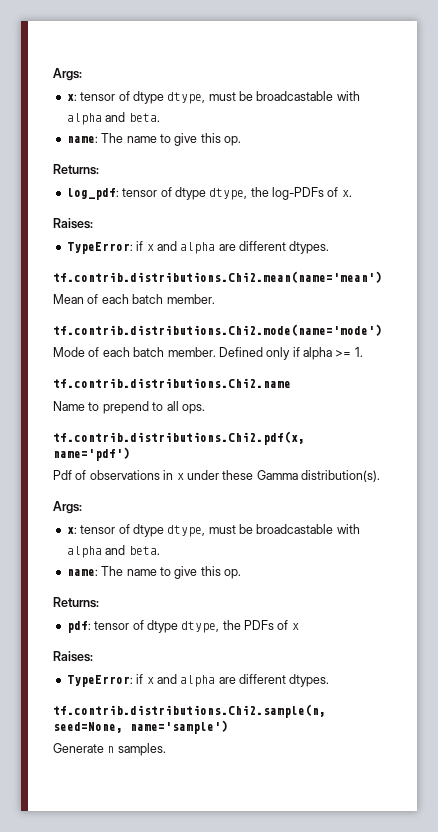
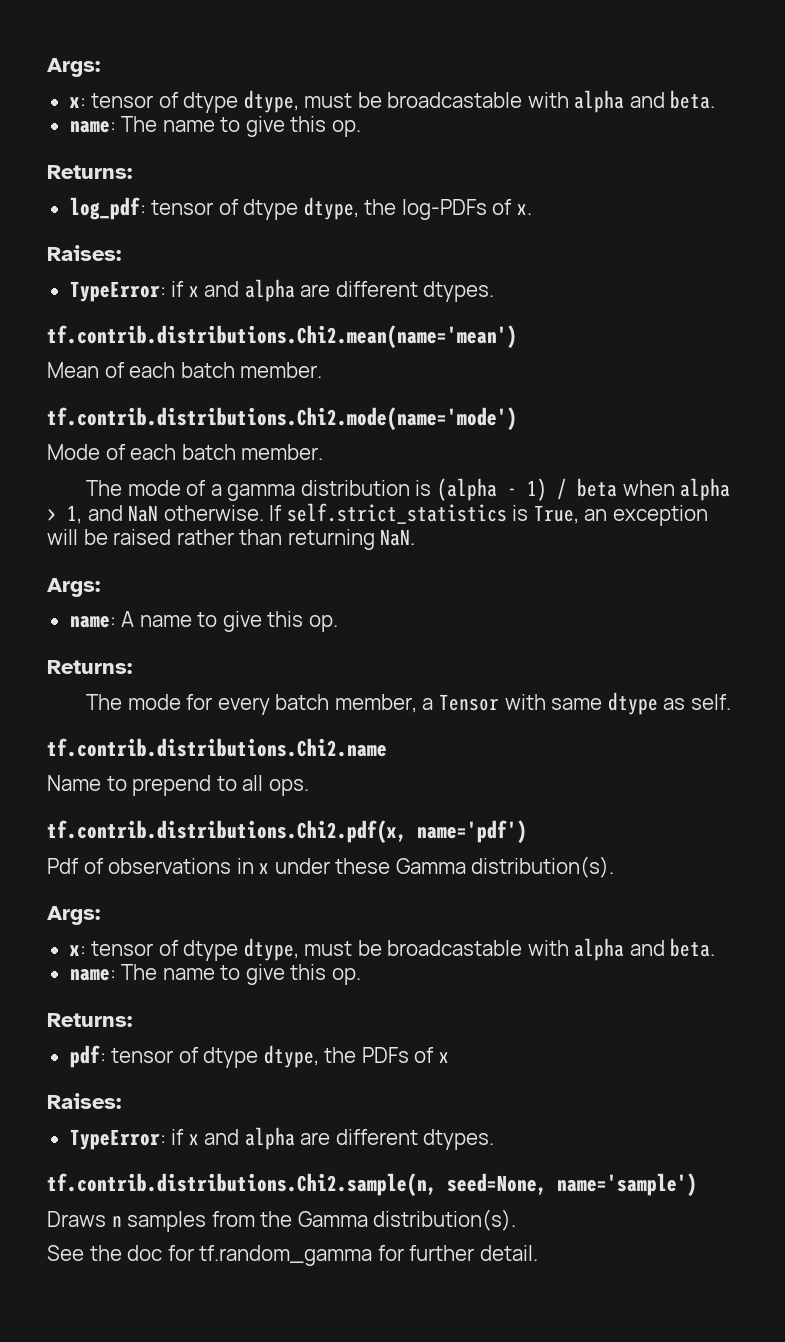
[218,347,363,360] Defined only if alpha >= 1. -> [86,478,731,501] [47,503,708,526] [47,529,416,550] [47,578,100,597] [69,611,338,632] [47,660,132,674] [86,692,731,715] // The mode of a gamma distribution is (alpha - 1) / beta when alpha > 1, and NaN otherwise. If self.strict_statistics is True, an exception will be raised rather than returning NaN. // Args: // name: A name to give this op. // Returns: // The mode for every batch member, a Tensor with same dtype as self.
[53,743,166,756] Generate n samples. -> [47,1209,517,1232] [47,1245,538,1266] Draws n samples from the Gamma distribution(s). // See the doc for tf.random_gamma for further detail.

